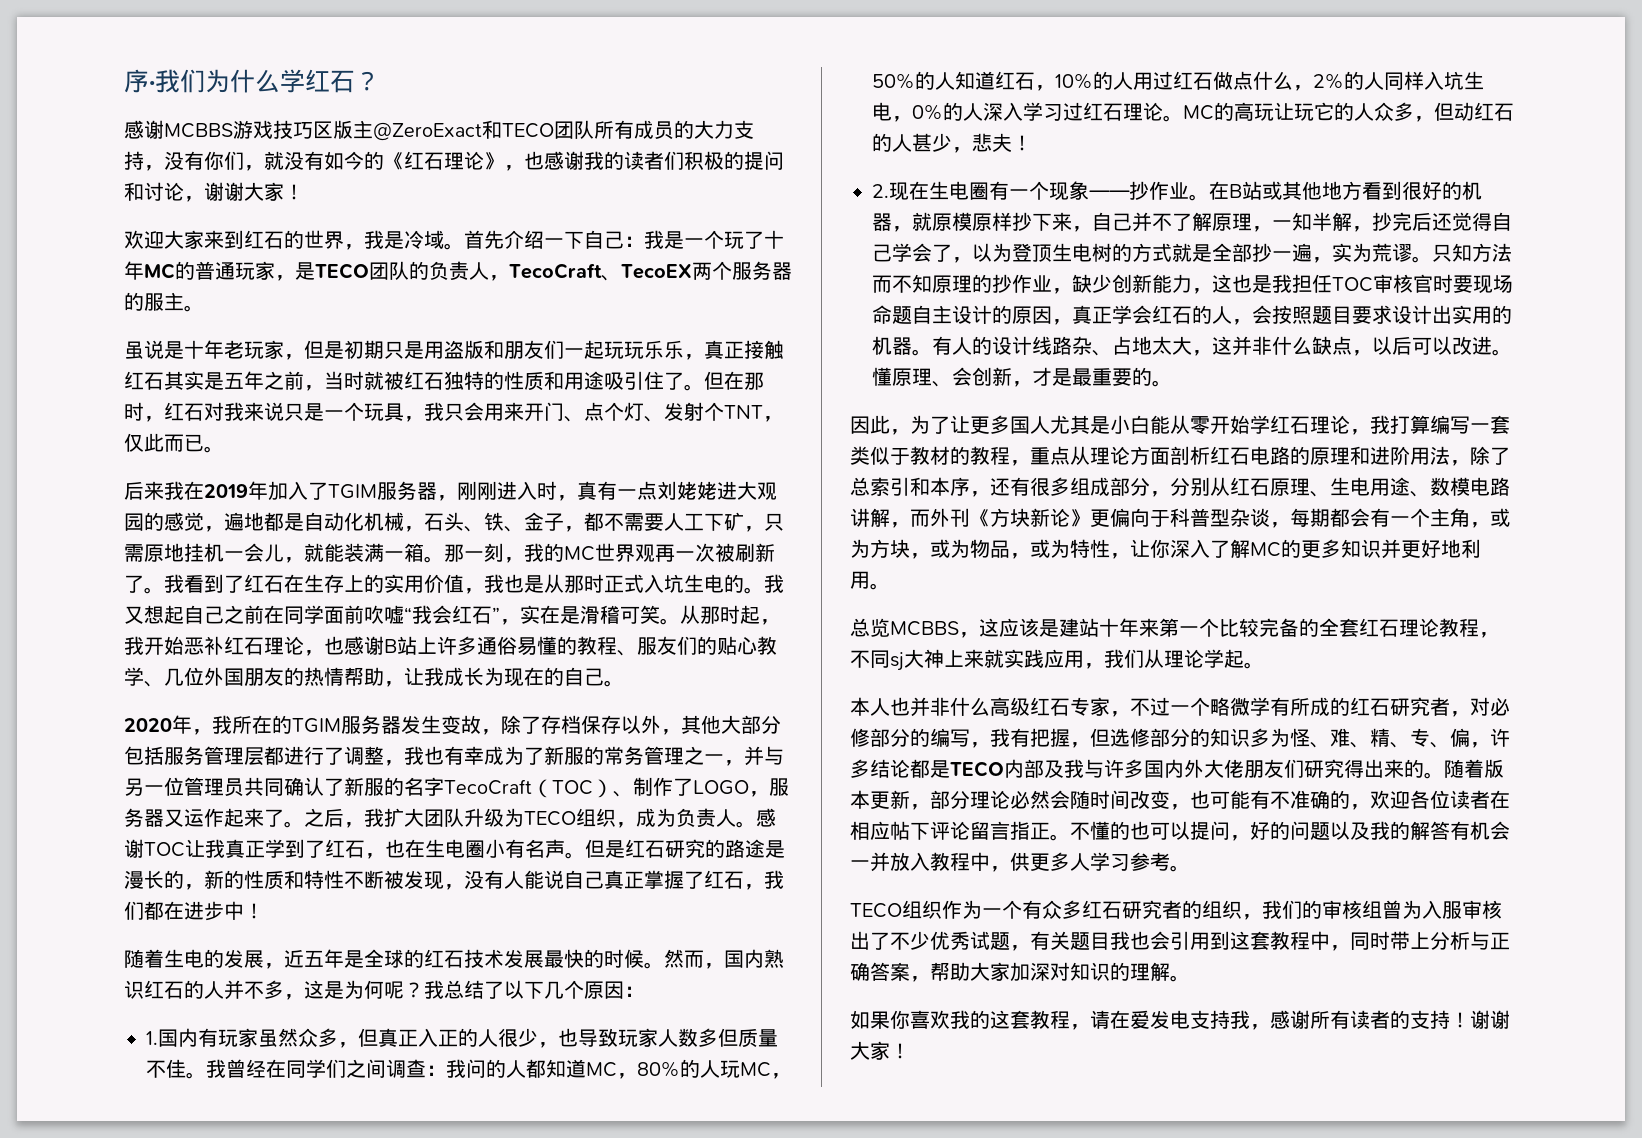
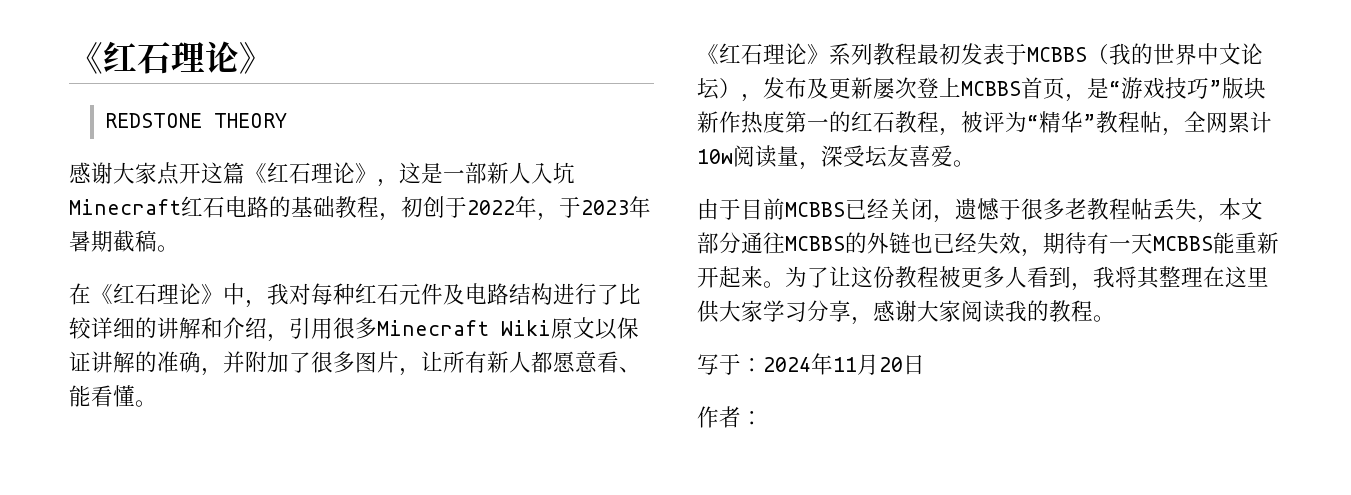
[124,69,380,93] [124,120,754,141] [124,151,784,171] [124,182,304,202] [124,230,784,250] [124,261,792,281] [124,292,204,312] [124,340,784,360] [124,371,764,391] [124,402,783,422] [124,433,224,453] [124,481,777,501] [124,512,784,532] [124,543,775,563] [124,574,784,594] [124,605,780,625] [124,636,777,656] [124,667,624,687] [124,715,781,735] [124,746,784,766] [124,777,789,798] [124,808,776,828] [124,839,785,859] [124,870,784,890] [124,901,264,921] [124,949,784,969] [124,980,644,1000] [146,1028,778,1048] [146,1059,791,1079] [872,71,1484,91] [872,102,1514,122] [872,133,1032,153] [872,181,1482,201] [872,212,1512,232] [872,243,1512,263] [872,274,1513,294] [872,305,1512,325] [872,336,1512,356] [872,367,1172,387] [850,415,1510,435] [850,446,1510,466] [850,477,1510,497] [850,508,1510,528] [850,539,1481,559] [850,571,890,590] [850,618,1499,638] [850,649,1264,671] [850,697,1510,717] [850,728,1510,748] [850,759,1504,779] [850,790,1510,810] [850,821,1510,841] [850,852,1190,872] [850,900,1502,920] [850,931,1510,951] [850,962,1190,982] [850,1010,1510,1030] [850,1041,910,1060] 序·我们为什么学红石？ // 感谢MCBBS游戏技巧区版主@ZeroExact和TECO团队所有成员的大力支持，没有你们，就没有如今的《红石理论》，也感谢我的读者们积极的提问和讨论，谢谢大家！ // 欢迎大家来到红石的世界，我是冷域。首先介绍一下自己：我是一个玩了十年MC的普通玩家，是TECO团队的负责人，TecoCraft、TecoEX两个服务器的服主。 // 虽说是十年老玩家，但是初期只是用盗版和朋友们一起玩玩乐乐，真正接触红石其实是五年之前，当时就被红石独特的性质和用途吸引住了。但在那时，红石对我来说只是一个玩具，我只会用来开门、点个灯、发射个TNT，仅此而已。 // 后来我在2019年加入了TGIM服务器，刚刚进入时，真有一点刘姥姥进大观园的感觉，遍地都是自动化机械，石头、铁、金子，都不需要人工下矿，只需原地挂机一会儿，就能装满一箱。那一刻，我的MC世界观再一次被刷新了。我看到了红石在生存上的实用价值，我也是从那时正式入坑生电的。我又想起自己之前在同学面前吹嘘“我会红石”，实在是滑稽可笑。从那时起，我开始恶补红石理论，也感谢B站上许多通俗易懂的教程、服友们的贴心教学、几位外国朋友的热情帮助，让我成长为现在的自己。 // 2020年，我所在的TGIM服务器发生变故，除了存档保存以外，其他大部分包括服务管理层都进行了调整，我也有幸成为了新服的常务管理之一，并与另一位管理员共同确认了新服的名字TecoCraft（TOC）、制作了LOGO，服务器又运作起来了。之后，我扩大团队升级为TECO组织，成为负责人。感谢TOC让我真正学到了红石，也在生电圈小有名声。但是红石研究的路途是漫长的，新的性质和特性不断被发现，没有人能说自己真正掌握了红石，我们都在进步中！ // 随着生电的发展，近五年是全球的红石技术发展最快的时候。然而，国内熟识红石的人并不多，这是为何呢？我总结了以下几个原因： // 1.国内有玩家虽然众多，但真正入正的人很少，也导致玩家人数多但质量不佳。我曾经在同学们之间调查：我问的人都知道MC，80%的人玩MC，50%的人知道红石，10%的人用过红石做点什么，2%的人同样入坑生电，0%的人深入学习过红石理论。MC的高玩让玩它的人众多，但动红石的人甚少，悲夫！ // 2.现在生电圈有一个现象——抄作业。在B站或其他地方看到很好的机器，就原模原样抄下来，自己并不了解原理，一知半解，抄完后还觉得自己学会了，以为登顶生电树的方式就是全部抄一遍，实为荒谬。只知方法而不知原理的抄作业，缺少创新能力，这也是我担任TOC审核官时要现场命题自主设计的原因，真正学会红石的人，会按照题目要求设计出实用的机器。有人的设计线路杂、占地太大，这并非什么缺点，以后可以改进。懂原理、会创新，才是最重要的。 // 因此，为了让更多国人尤其是小白能从零开始学红石理论，我打算编写一套类似于教材的教程，重点从理论方面剖析红石电路的原理和进阶用法，除了总索引和本序，还有很多组成部分，分别从红石原理、生电用途、数模电路讲解，而外刊《方块新论》更偏向于科普型杂谈，每期都会有一个主角，或为方块，或为物品，或为特性，让你深入了解MC的更多知识并更好地利用。 // 总览MCBBS，这应该是建站十年来第一个比较完备的全套红石理论教程，不同sj大神上来就实践应用，我们从理论学起。 // 本人也并非什么高级红石专家，不过一个略微学有所成的红石研究者，对必修部分的编写，我有把握，但选修部分的知识多为怪、难、精、专、偏，许多结论都是TECO内部及我与许多国内外大佬朋友们研究得出来的。随着版本更新，部分理论必然会随时间改变，也可能有不准确的，欢迎各位读者在相应帖下评论留言指正。不懂的也可以提问，好的问题以及我的解答有机会一并放入教程中，供更多人学习参考。 // TECO组织作为一个有众多红石研究者的组织，我们的审核组曾为入服审核出了不少优秀试题，有关题目我也会引用到这套教程中，同时带上分析与正确答案，帮助大家加深对知识的理解。 // 如果你喜欢我的这套教程，请在爱发电支持我，感谢所有读者的支持！谢谢大家！ -> [69,41,273,74] [105,113,288,128] [69,162,575,187] [69,196,651,221] [69,230,179,252] [69,283,641,308] [69,317,639,342] [69,351,641,376] [69,385,157,407] [697,43,1263,65] [697,77,1266,102] [697,111,1272,136] [697,145,975,170] [697,198,1263,223] [697,232,1279,257] [697,266,1269,291] [697,300,1115,325] [697,353,925,375] [697,406,763,428] 《红石理论》 // REDSTONE THEORY // 感谢大家点开这篇《红石理论》，这是一部新人入坑Minecraft红石电路的基础教程，初创于2022年，于2023年暑期截稿。 // 在《红石理论》中，我对每种红石元件及电路结构进行了比较详细的讲解和介绍，引用很多Minecraft Wiki原文以保证讲解的准确，并附加了很多图片，让所有新人都愿意看、能看懂。 // 《红石理论》系列教程最初发表于MCBBS（我的世界中文论坛），发布及更新屡次登上MCBBS首页，是“游戏技巧”版块新作热度第一的红石教程，被评为“精华”教程帖，全网累计10w阅读量，深受坛友喜爱。 // 由于目前MCBBS已经关闭，遗憾于很多老教程帖丢失，本文部分通往MCBBS的外链也已经失效，期待有一天MCBBS能重新开起来。为了让这份教程被更多人看到，我将其整理在这里供大家学习分享，感谢大家阅读我的教程。 // 写于：2024年11月20日 // 作者：

